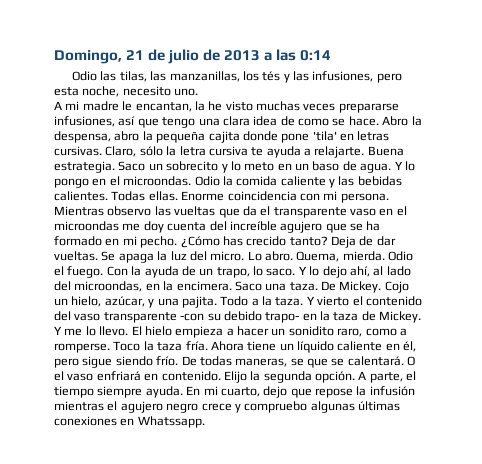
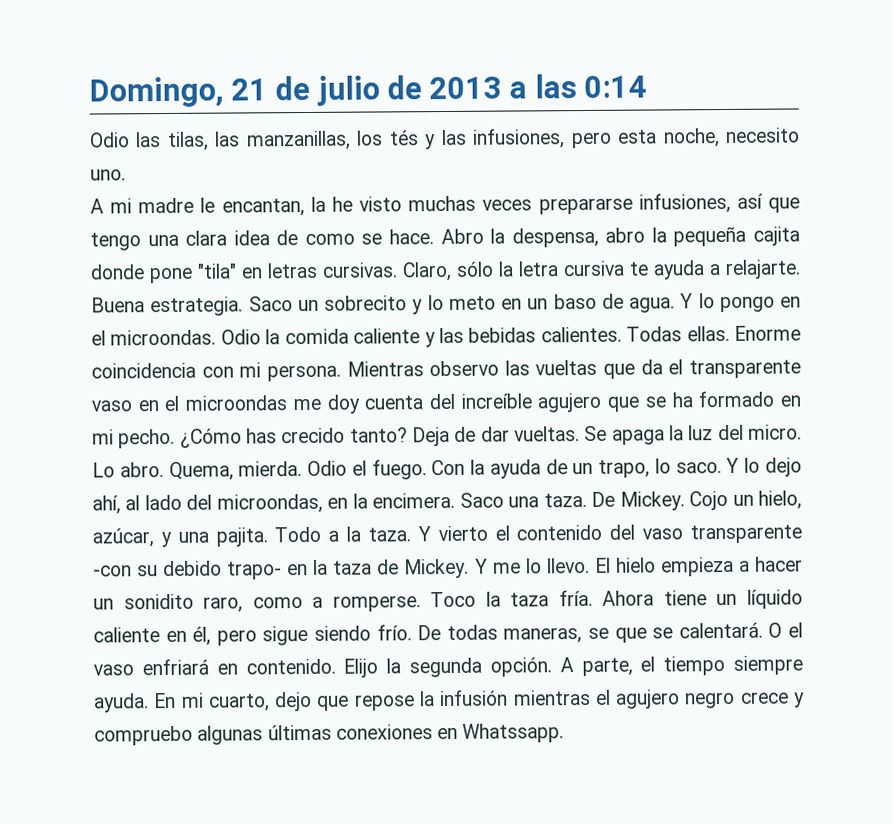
[312,131,337,141] 'tila' -> [197,263,237,279] "tila"

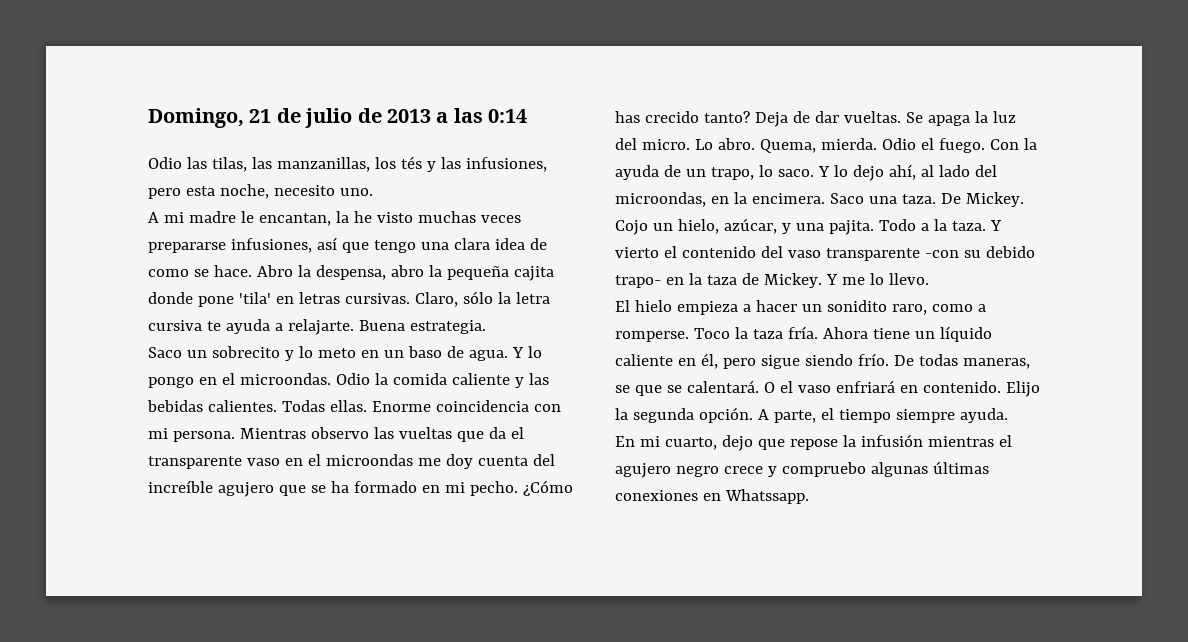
[197,263,237,279] "tila" -> [238,292,271,304] 'tila'
(244, 306) none -> (486, 327) //
(590, 565) none -> (929, 279) //
(149, 703) none -> (1008, 415) //

